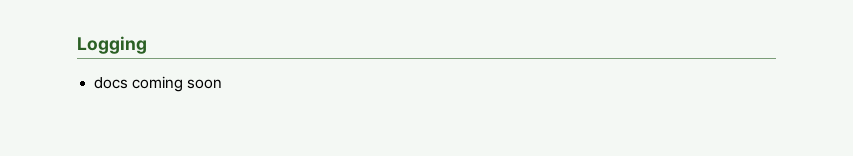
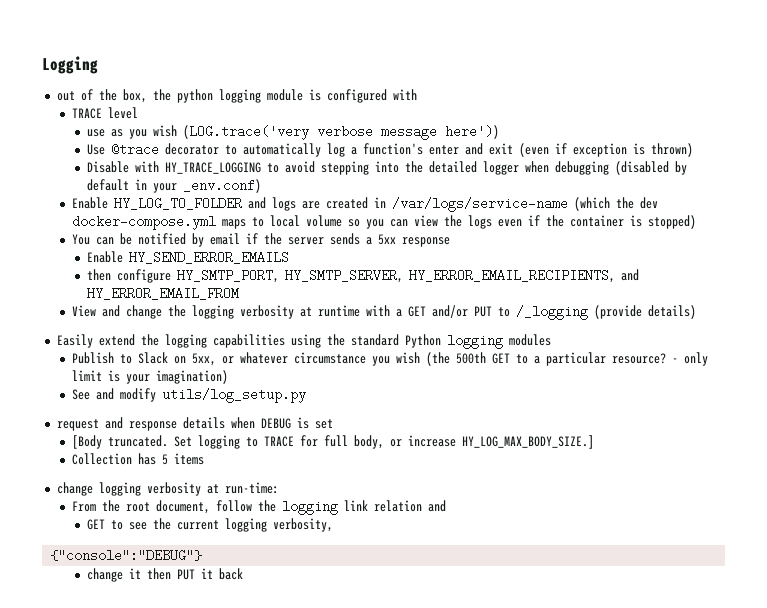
[94,76,223,92] docs coming soon -> [56,89,417,103] [72,107,139,119] [87,125,500,140] [87,143,694,157] [87,161,688,175] [87,179,262,193] [72,197,659,212] [72,215,697,230] [72,233,451,247] [87,251,290,264] [87,269,640,283] [87,287,240,300] [72,305,697,320] [56,334,551,349] [72,352,709,366] [72,370,229,384] [72,388,307,403] [56,417,333,431] [72,435,595,449] [72,453,205,465] [56,482,279,496] [72,500,447,515] [87,518,334,532] [50,549,203,562] [87,568,244,582] out of the box, the python logging module is configured with // TRACE level // use as you wish (LOG.trace('very verbose message here')) // Use @trace decorator to automatically log a function's enter and exit (even if exception is thrown) // Disable with HY_TRACE_LOGGING to avoid stepping into the detailed logger when debugging (disabled by default in your _env.conf) // Enable HY_LOG_TO_FOLDER and logs are created in /var/logs/service-name (which the dev docker-compose.yml maps to local volume so you can view the logs even if the container is stopped) // You can be notified by email if the server sends a 5xx response // Enable HY_SEND_ERROR_EMAILS // then configure HY_SMTP_PORT, HY_SMTP_SERVER, HY_ERROR_EMAIL_RECIPIENTS, and HY_ERROR_EMAIL_FROM // View and change the logging verbosity at runtime with a GET and/or PUT to /_logging (provide details) // Easily extend the logging capabilities using the standard Python logging modules // Publish to Slack on 5xx, or whatever circumstance you wish (the 500th GET to a particular resource? - only limit is your imagination) // See and modify utils/log_setup.py // request and response details when DEBUG is set // [Body truncated. Set logging to TRACE for full body, or increase HY_LOG_MAX_BODY_SIZE.] // Collection has 5 items // change logging verbosity at run-time: // From the root document, follow the logging link relation and // GET to see the current logging verbosity, // {"console":"DEBUG"} // change it then PUT it back

